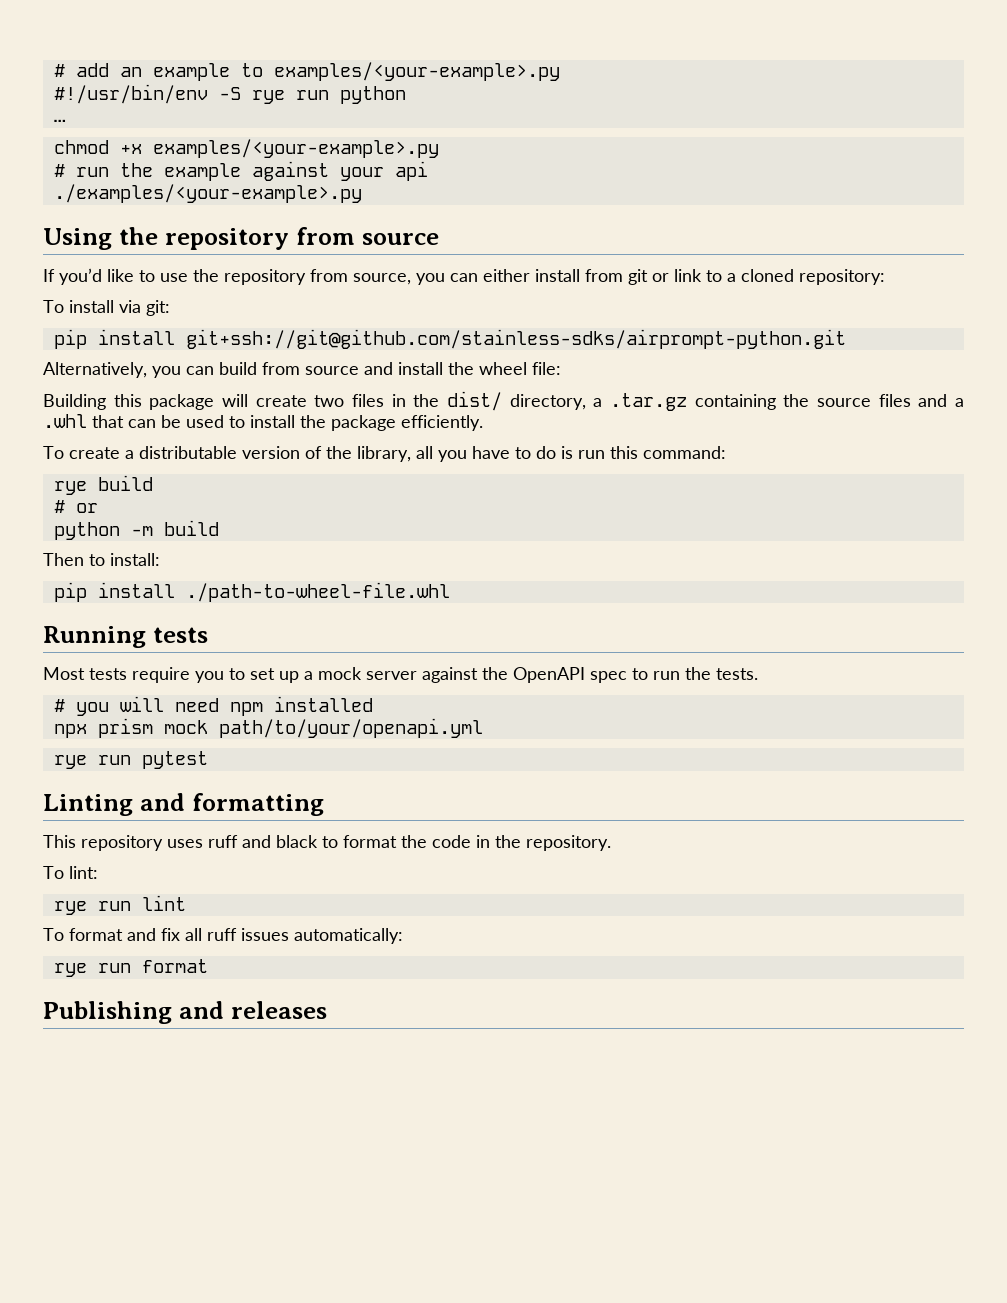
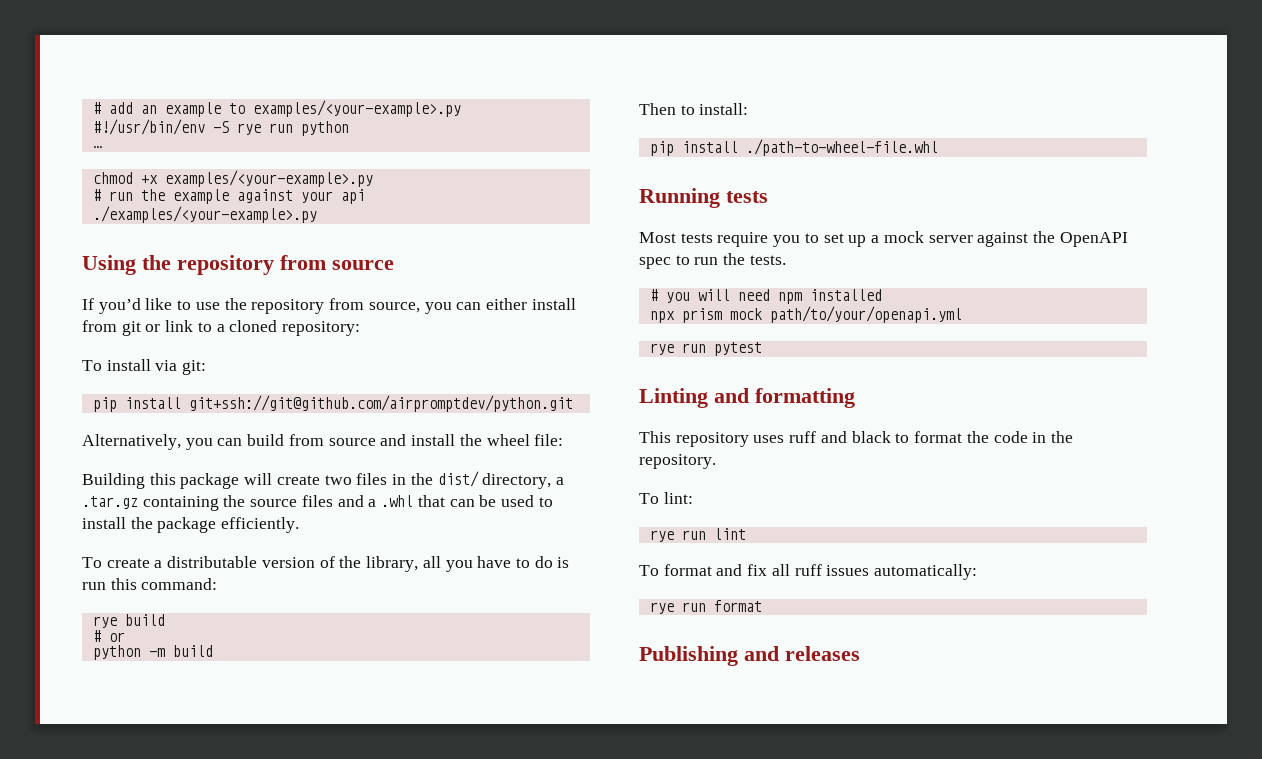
[185,329,846,349] git+ssh://git@github.com/stainless-sdks/airprompt-python.git -> [188,395,573,412] git+ssh://git@github.com/airpromptdev/python.git

